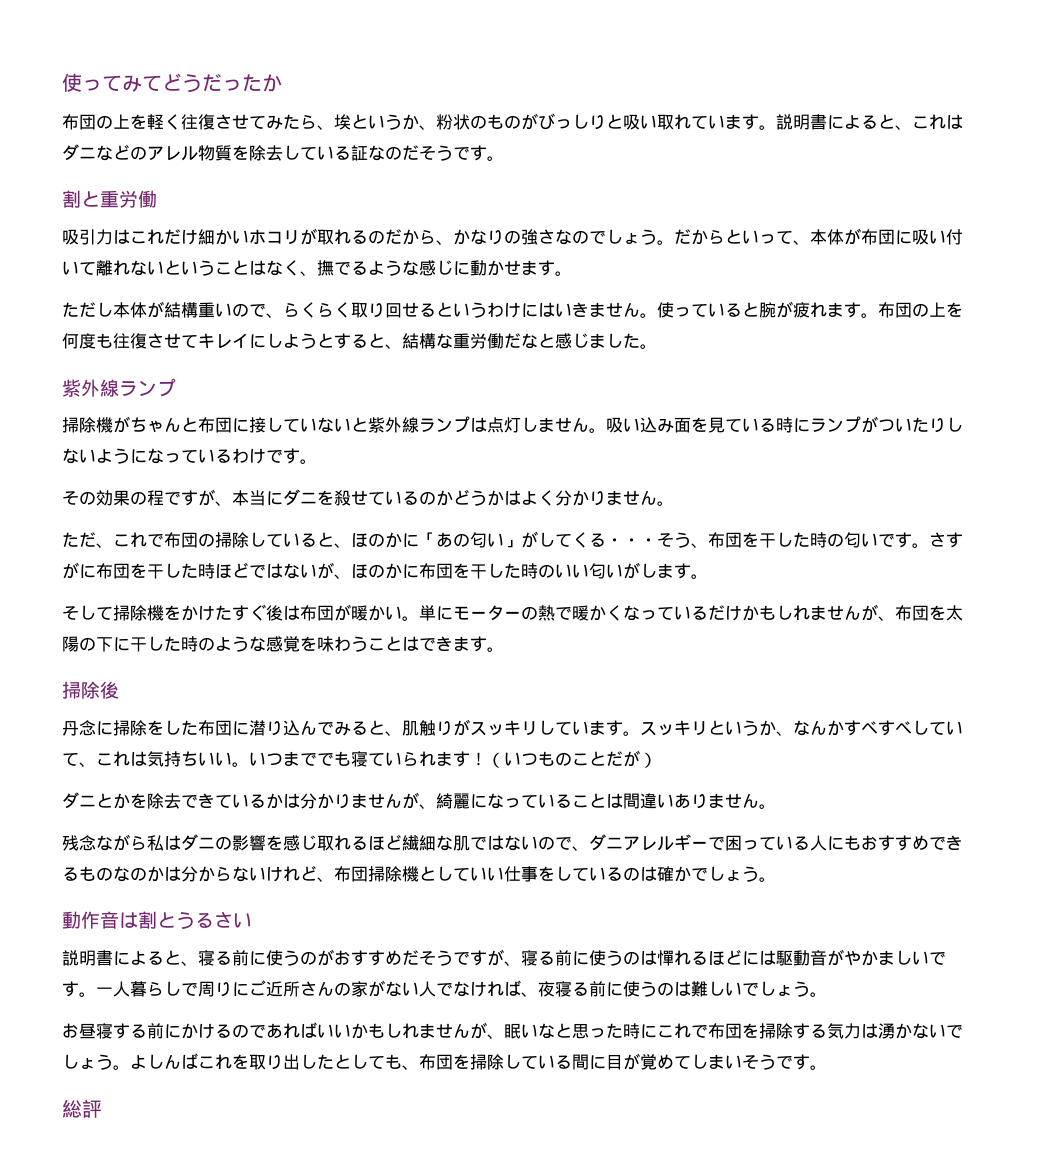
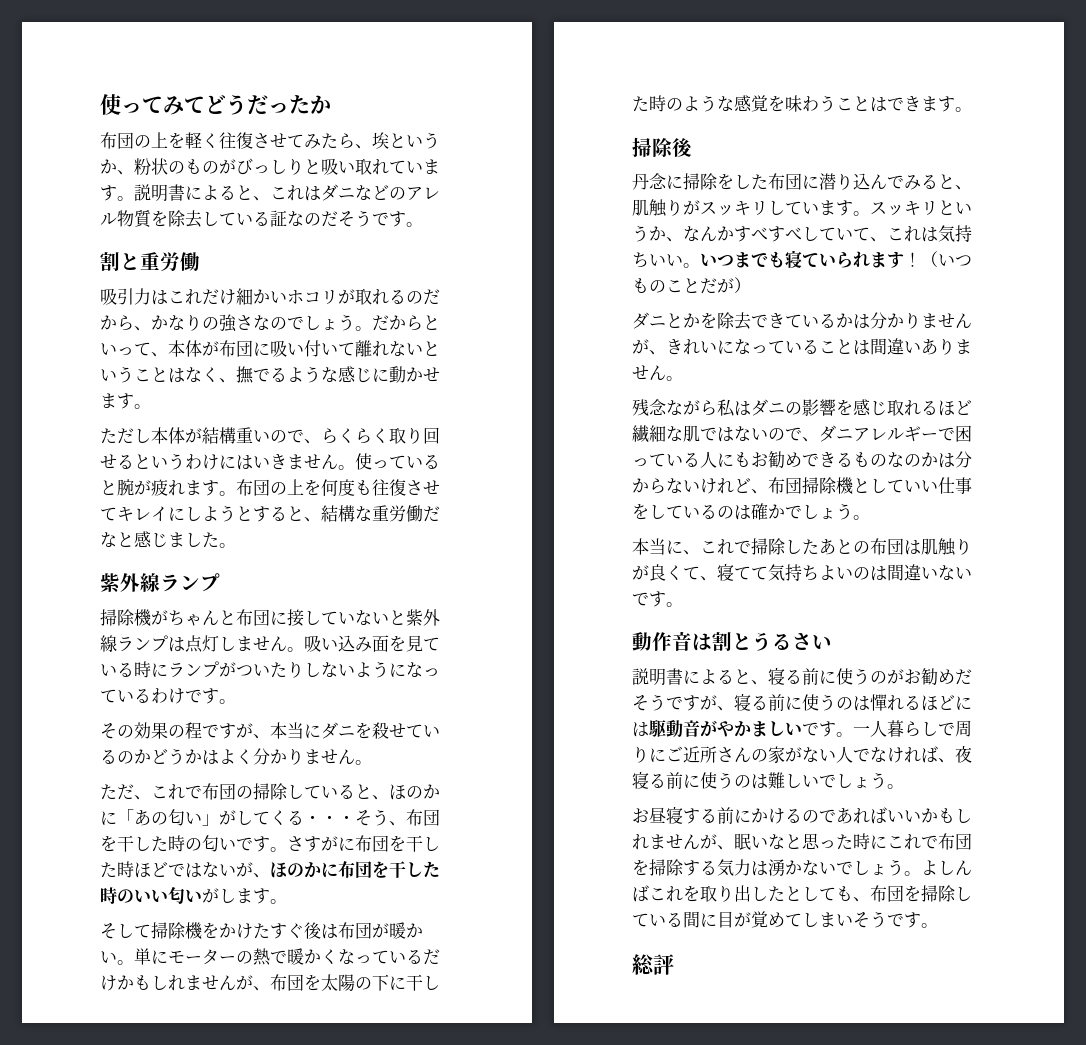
[317,752,334,766] で -> (768, 260) none
[436,793,470,809] 綺麗 -> [666,339,717,355] きれい
[878,835,912,851] すす -> [768,451,785,468] 勧
(776, 879) none -> [632,538,972,556] [632,563,972,581] [632,591,683,607] // 本当に、これで掃除したあとの布団は肌触りが良くて、寝てて気持ちよいのは間違いないです。
[351,950,385,966] すす -> [921,668,938,685] 勧

